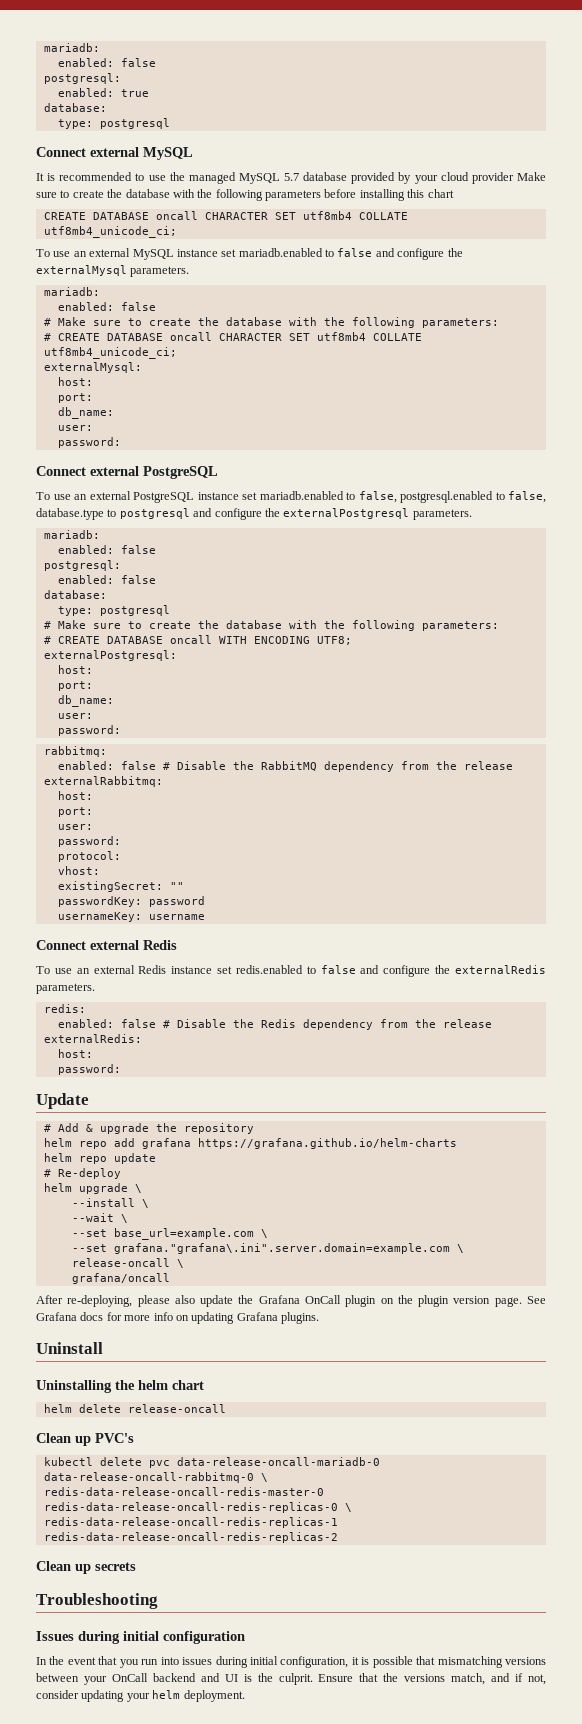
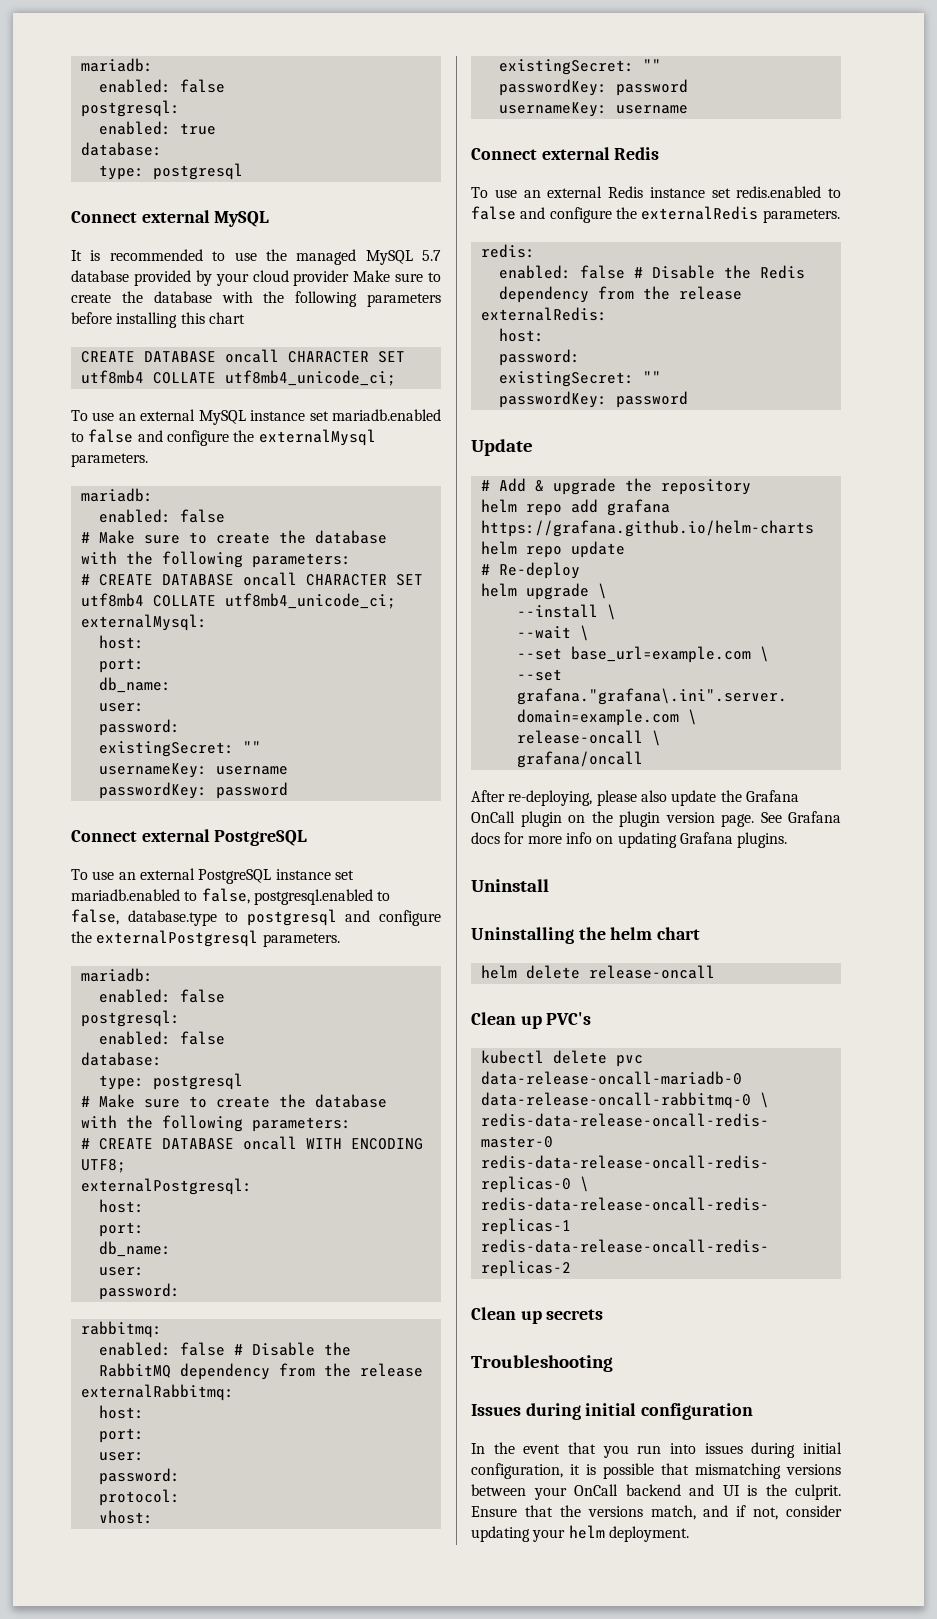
(121, 442) none -> [98,741,261,757] [98,763,288,778] [98,782,288,799] // existingSecret: "" // usernameKey: username // passwordKey: password
(121, 1069) none -> [498,371,661,387] [498,391,688,408] // existingSecret: "" // passwordKey: password

